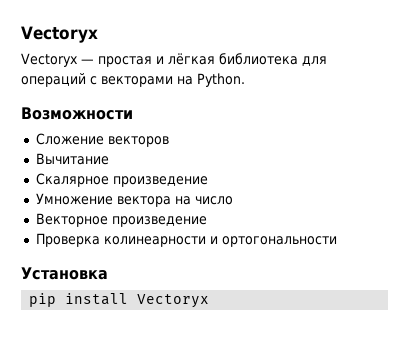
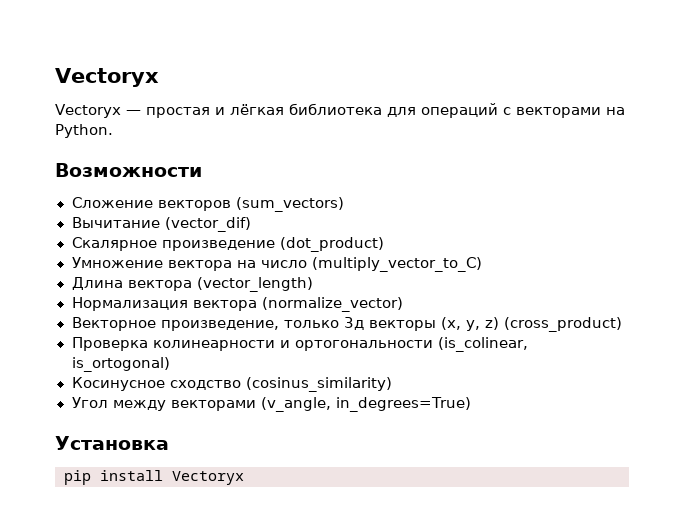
(169, 141) none -> [235,197,344,212] (sum_vectors)
(109, 159) none -> [164,217,251,232] (vector_dif)
(208, 181) none -> [279,237,384,252] (dot_product)
[35,213,207,227] [35,233,337,247] // Векторное произведение // Проверка колинеарности и ортогональности -> [311,257,482,272] [71,277,313,292] [71,297,403,312] [71,317,622,332] [71,337,528,352] [71,357,170,372] [71,377,392,392] [71,397,472,412] (multiply_vector_to_C) // Длина вектора (vector_length) // Нормализация вектора (normalize_vector) // Векторное произведение, только 3д векторы (x, y, z) (cross_product) // Проверка колинеарности и ортогональности (is_colinear, is_ortogonal) // Косинусное сходство (cosinus_similarity) // Угол между векторами (v_angle, in_degrees=True)

